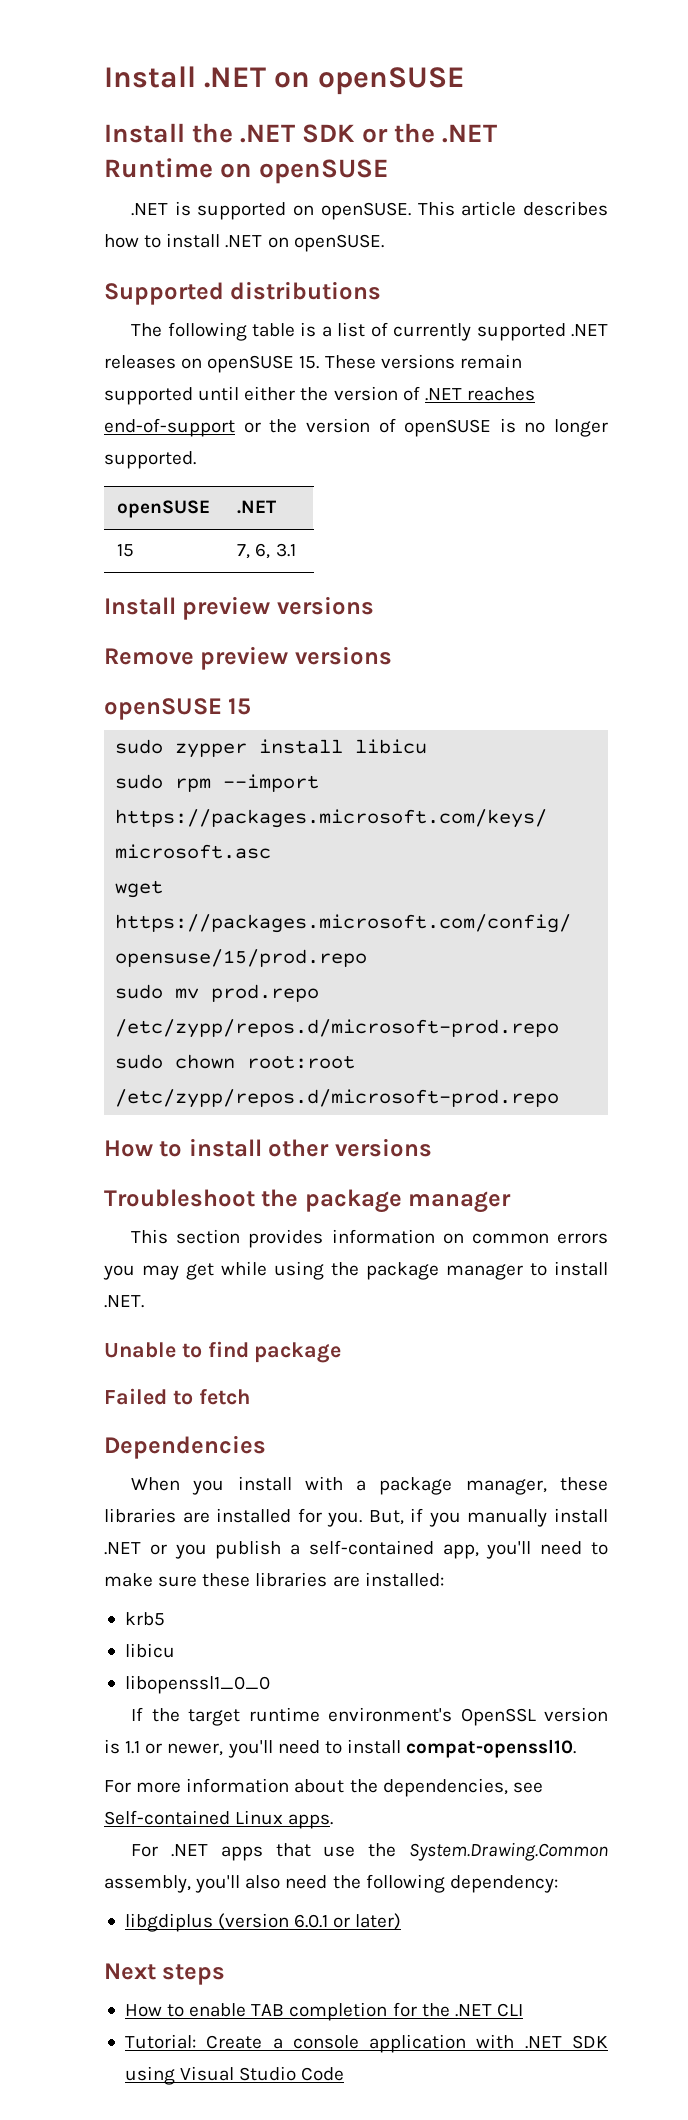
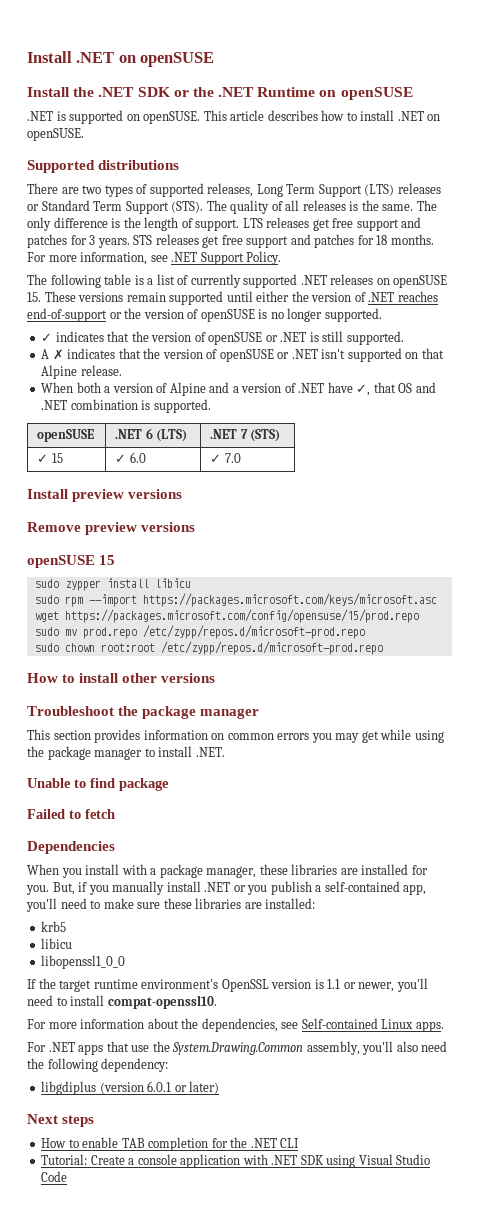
(382, 290) none -> [27,183,441,197] [27,200,437,214] [27,217,422,231] [27,234,434,248] [27,251,282,265] // There are two types of supported releases, Long Term Support (LTS) releases or Standard Term Support (STS). The quality of all releases is the same. The only difference is the length of support. LTS releases get free support and patches for 3 years. STS releases get free support and patches for 18 months. For more information, see .NET Support Policy.
[117,500,211,518] [237,500,277,514] [117,544,135,557] [237,543,296,559] // openSUSE | .NET // 15 | 7, 6, 3.1 -> [41,331,404,345] [41,348,444,362] [41,365,122,379] [41,382,436,396] [41,399,211,413] [37,429,95,442] [115,428,188,442] [210,429,281,442] [37,453,63,463] [115,452,146,463] [210,453,241,463] // ✓ indicates that the version of openSUSE or .NET is still supported. // A ✗ indicates that the version of openSUSE or .NET isn't supported on that Alpine release. // When both a version of Alpine and a version of .NET have ✓, that OS and .NET combination is supported. // openSUSE | .NET 6 (LTS) | .NET 7 (STS) // ✓ 15 | ✓ 6.0 | ✓ 7.0

